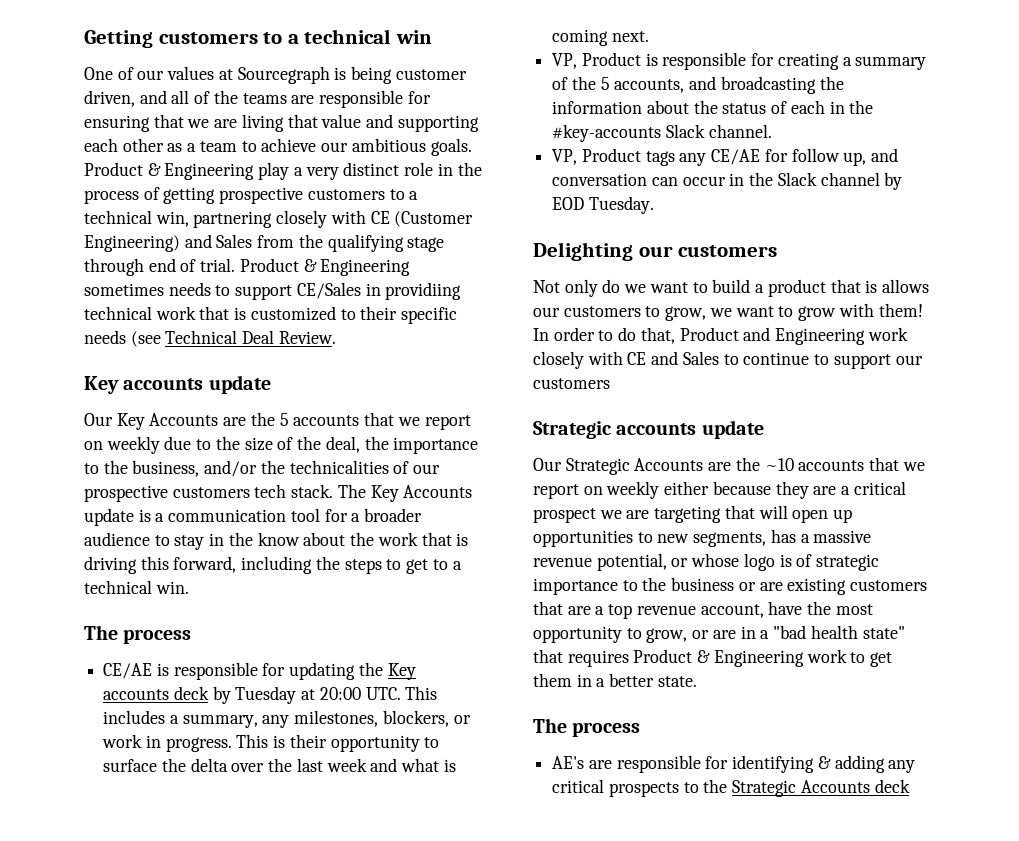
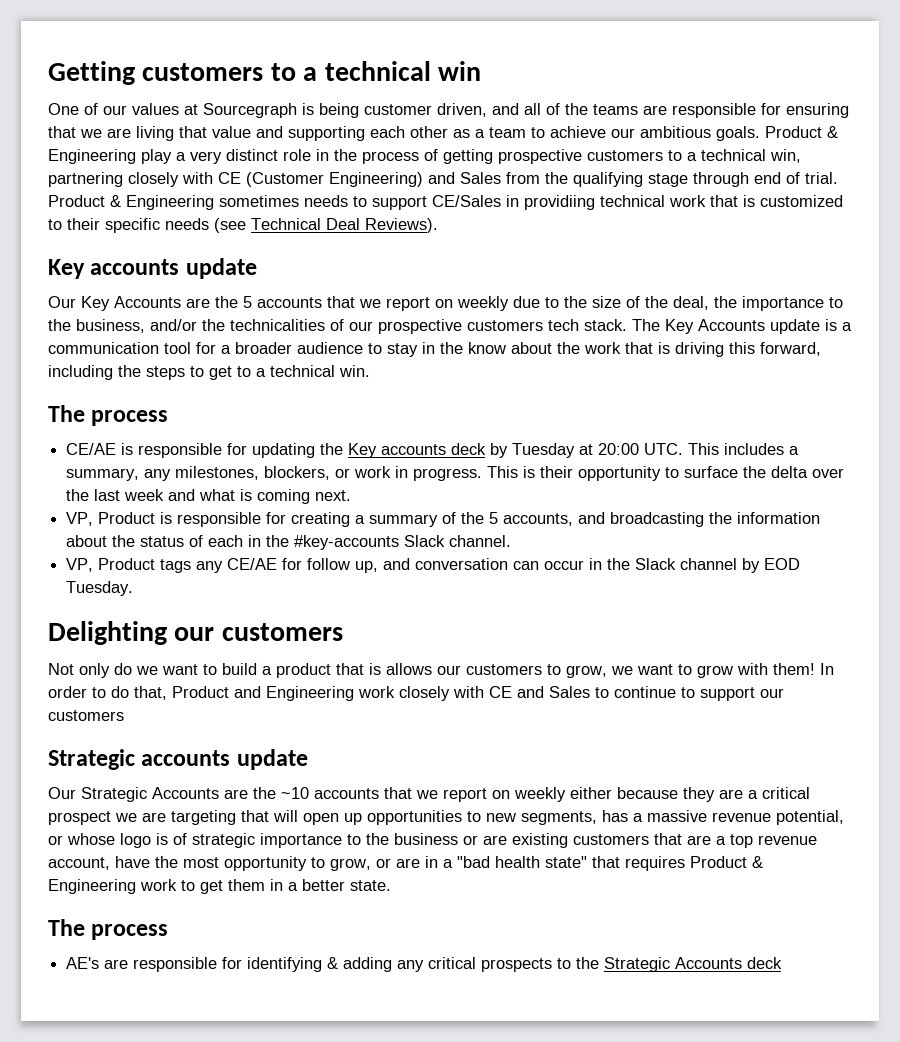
[278,331,336,344] Review. -> [365,218,438,233] Reviews).

